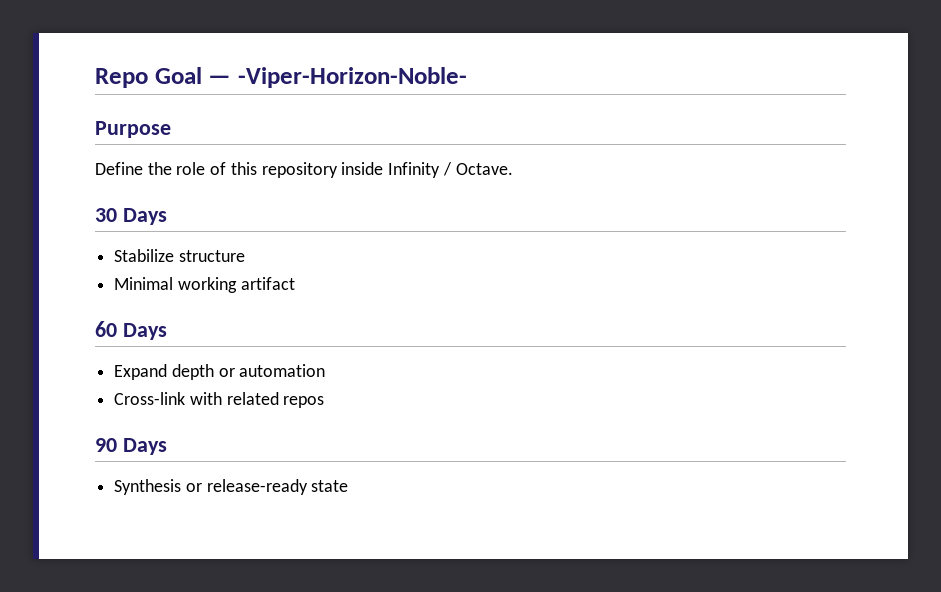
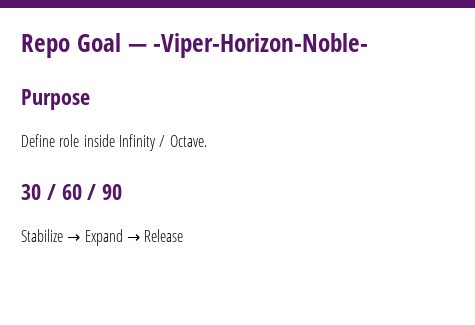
[147,162,338,178] the role of this repository -> [59,134,80,147] role
[122,208,167,225] [114,249,245,262] [114,277,295,293] [95,321,167,340] [114,364,326,380] [114,392,325,408] [95,438,167,455] [114,479,349,495] Days // Stabilize structure // Minimal working artifact // 60 Days // Expand depth or automation // Cross-link with related repos // 90 Days // Synthesis or release-ready state -> [46,184,123,200] [21,229,184,246] / 60 / 90 // Stabilize → Expand → Release

